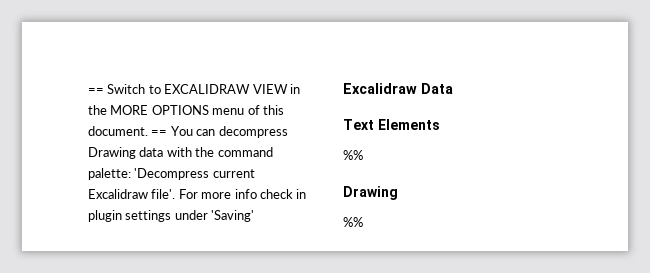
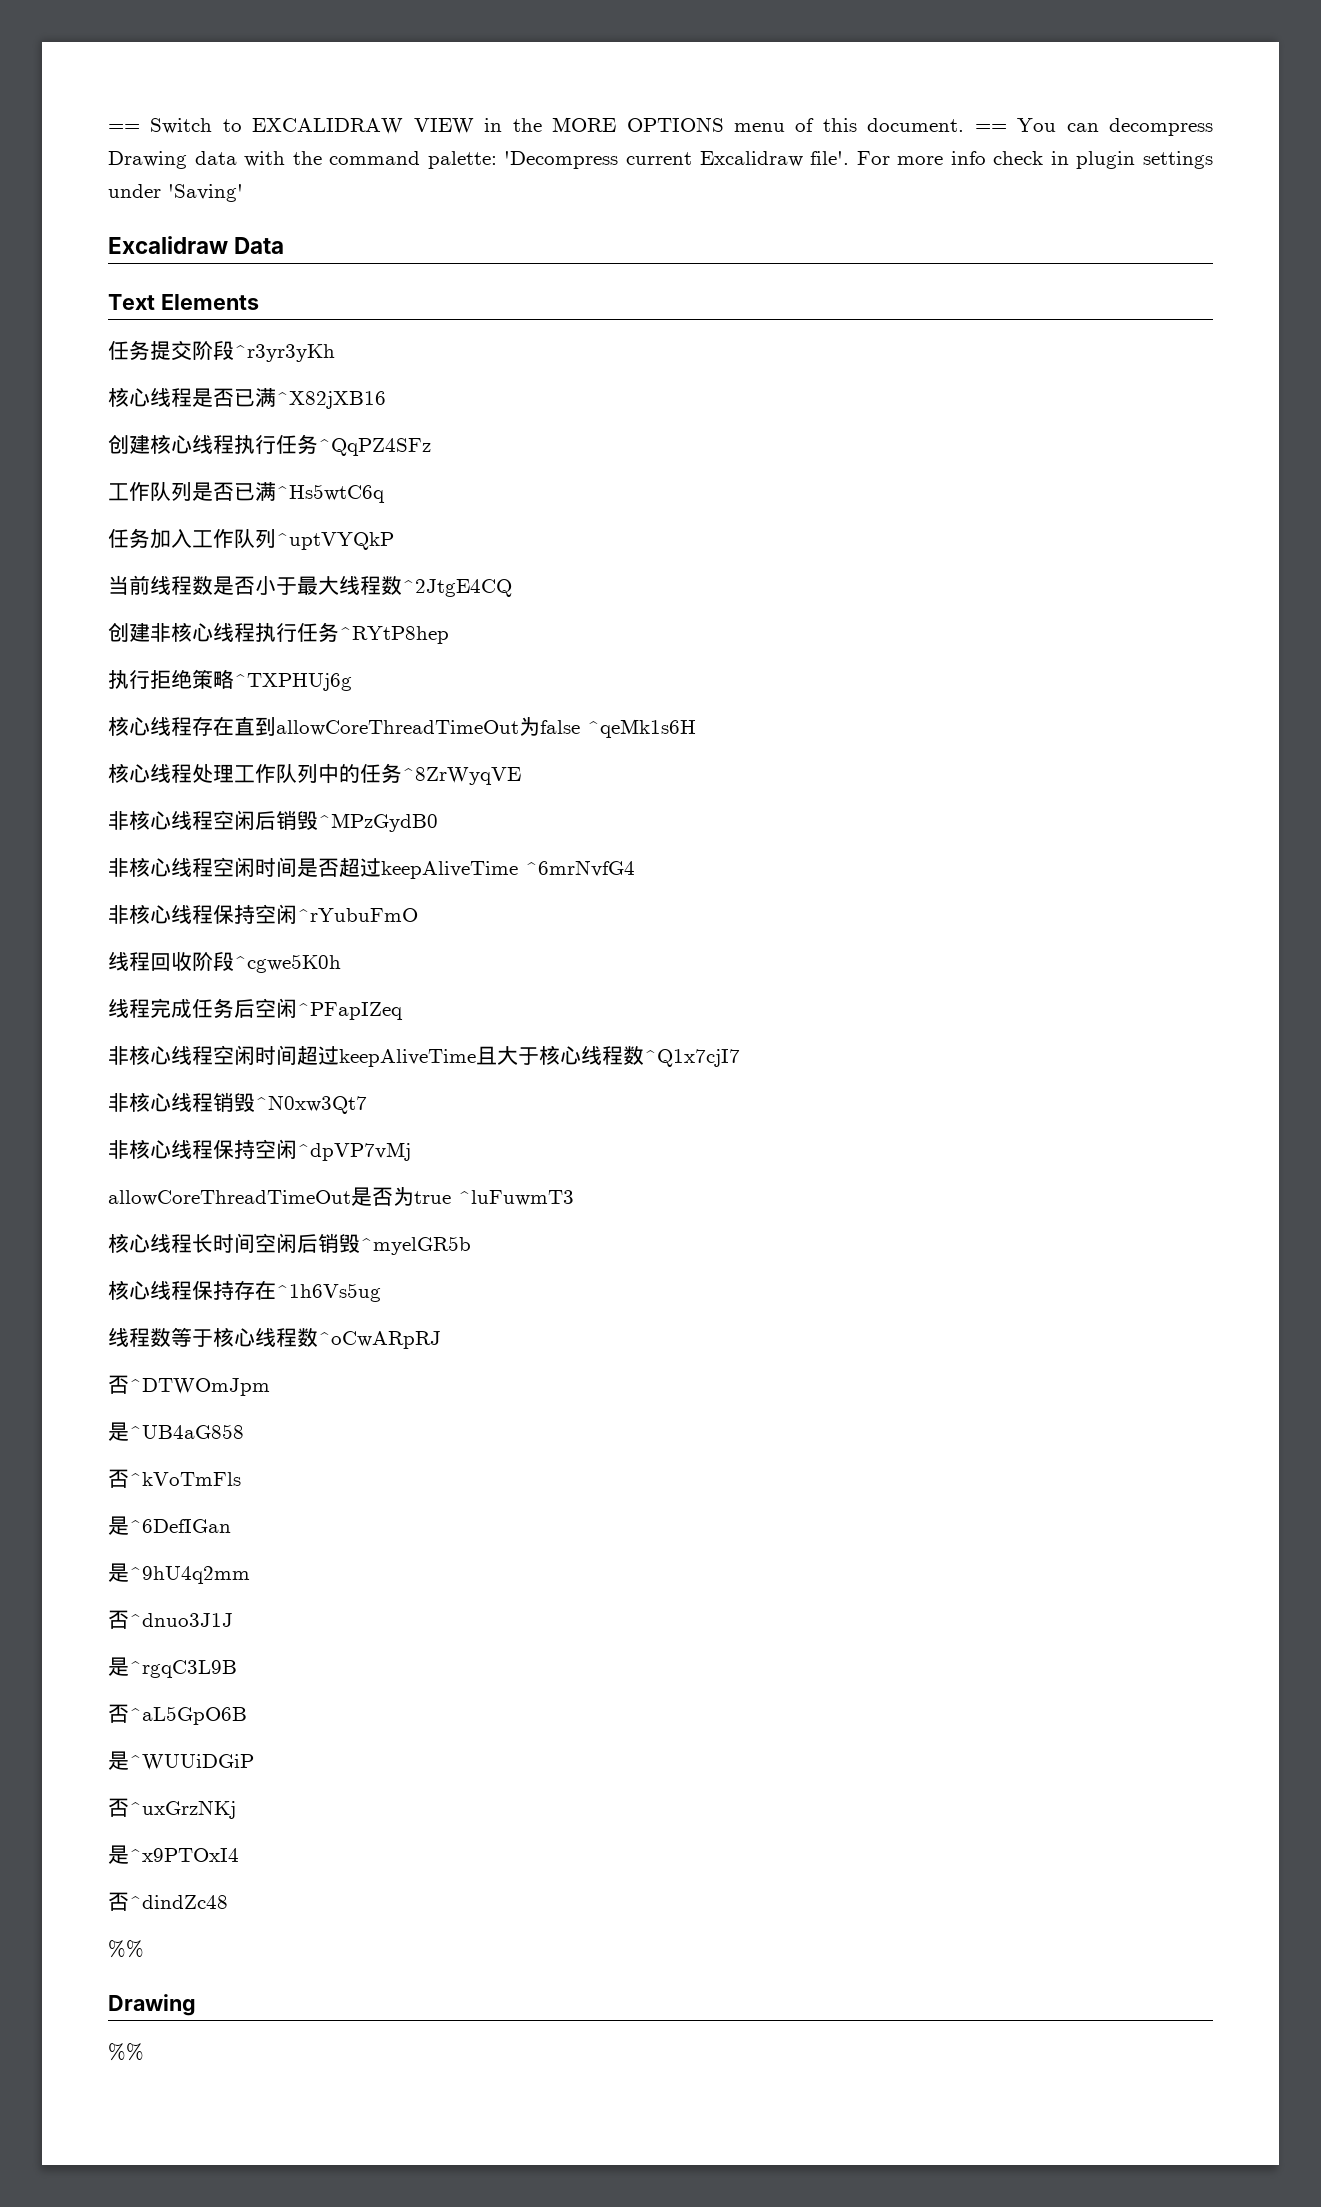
(440, 124) none -> [108,340,335,362] [108,387,386,409] [108,434,431,456] [108,482,385,503] [108,528,394,550] [108,575,512,597] [108,622,449,644] [108,669,352,691] [108,716,696,738] [108,763,521,785] [108,810,438,832] [108,857,635,879] [108,904,418,924] [108,952,341,973] [108,998,403,1020] [108,1045,740,1067] [108,1092,367,1114] [108,1139,411,1161] [108,1187,574,1206] [108,1233,471,1255] [108,1280,381,1302] [108,1327,441,1349] [108,1375,270,1396] [108,1422,244,1441] [108,1469,241,1488] [108,1516,231,1535] [108,1563,250,1584] [108,1610,233,1629] [108,1657,237,1678] [108,1704,247,1725] [108,1751,254,1770] [108,1798,236,1819] [108,1845,239,1864] [108,1892,228,1911] // 任务提交阶段^r3yr3yKh // 核心线程是否已满^X82jXB16 // 创建核心线程执行任务^QqPZ4SFz // 工作队列是否已满^Hs5wtC6q // 任务加入工作队列^uptVYQkP // 当前线程数是否小于最大线程数^2JtgE4CQ // 创建非核心线程执行任务^RYtP8hep // 执行拒绝策略^TXPHUj6g // 核心线程存在直到allowCoreThreadTimeOut为false ^qeMk1s6H // 核心线程处理工作队列中的任务^8ZrWyqVE // 非核心线程空闲后销毁^MPzGydB0 // 非核心线程空闲时间是否超过keepAliveTime ^6mrNvfG4 // 非核心线程保持空闲^rYubuFmO // 线程回收阶段^cgwe5K0h // 线程完成任务后空闲^PFapIZeq // 非核心线程空闲时间超过keepAliveTime且大于核心线程数^Q1x7cjI7 // 非核心线程销毁^N0xw3Qt7 // 非核心线程保持空闲^dpVP7vMj // allowCoreThreadTimeOut是否为true ^luFuwmT3 // 核心线程长时间空闲后销毁^myelGR5b // 核心线程保持存在^1h6Vs5ug // 线程数等于核心线程数^oCwARpRJ // 否^DTWOmJpm // 是^UB4aG858 // 否^kVoTmFls // 是^6DefIGan // 是^9hU4q2mm // 否^dnuo3J1J // 是^rgqC3L9B // 否^aL5GpO6B // 是^WUUiDGiP // 否^uxGrzNKj // 是^x9PTOxI4 // 否^dindZc48

